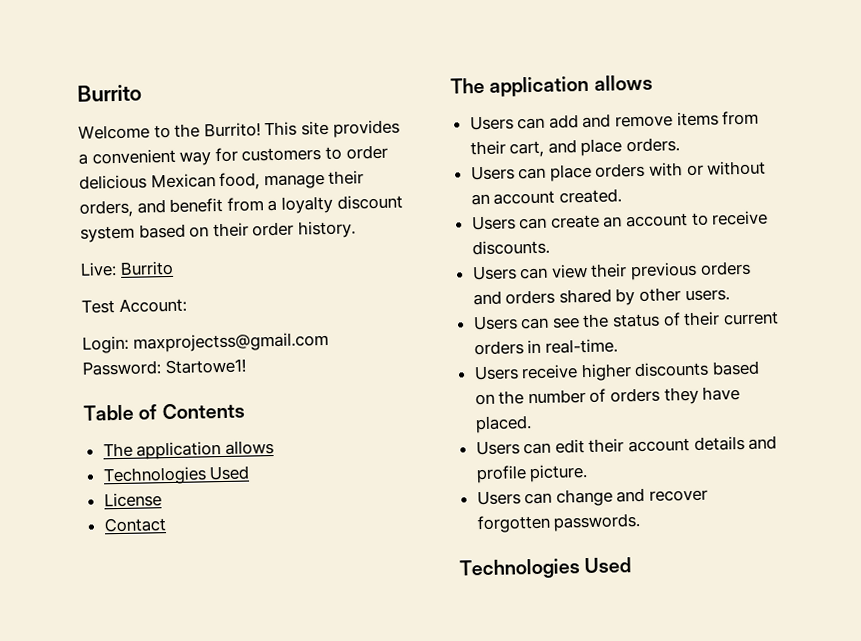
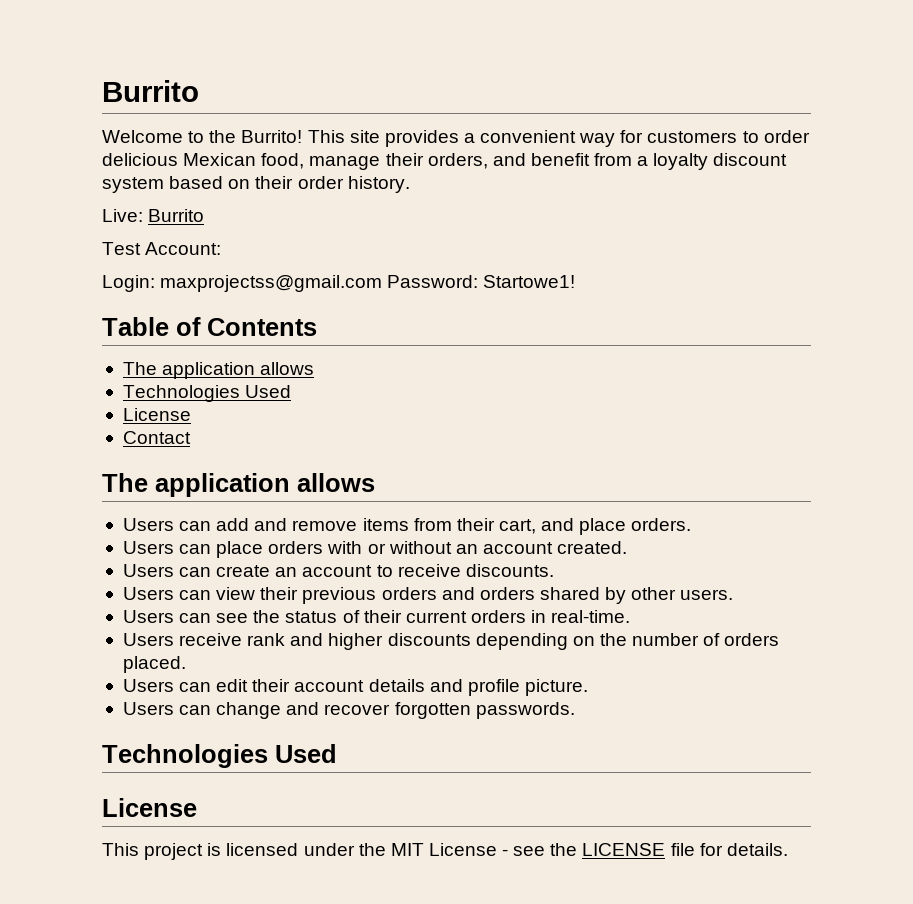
(579, 372) none -> [247,633,324,646] rank and
[712,360,761,376] based -> [475,633,568,650] depending
[663,386,741,405] they have -> (780, 639) none
(632, 565) none -> [102,798,197,817] [102,843,788,860] // License // This project is licensed under the MIT License - see the LICENSE file for details.

